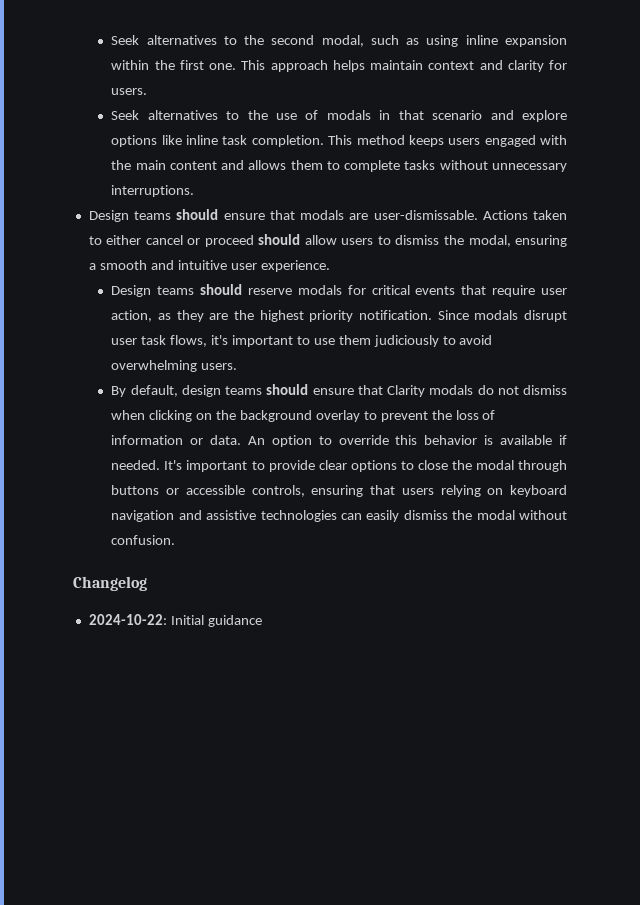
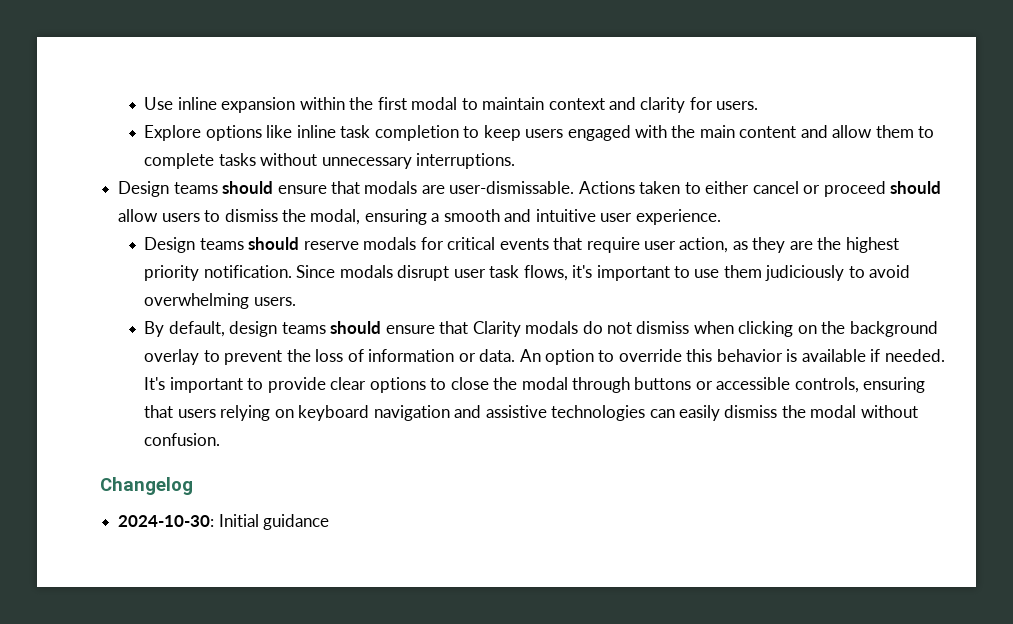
[111,35,459,47] Seek alternatives to the second modal, such as using -> [144,97,174,110] Use
[209,60,365,72] one. This approach helps -> [411,97,478,110] modal to
[111,110,567,122] [111,135,444,147] Seek alternatives to the use of modals in that scenario and explore options like inline task completion. This method keeps -> [144,125,521,141] Explore options like inline task completion to keep
[248,160,287,170] allows -> [832,125,873,138] allow
[88,614,167,625] 2024-10-22: -> [118,515,215,527] 2024-10-30:

